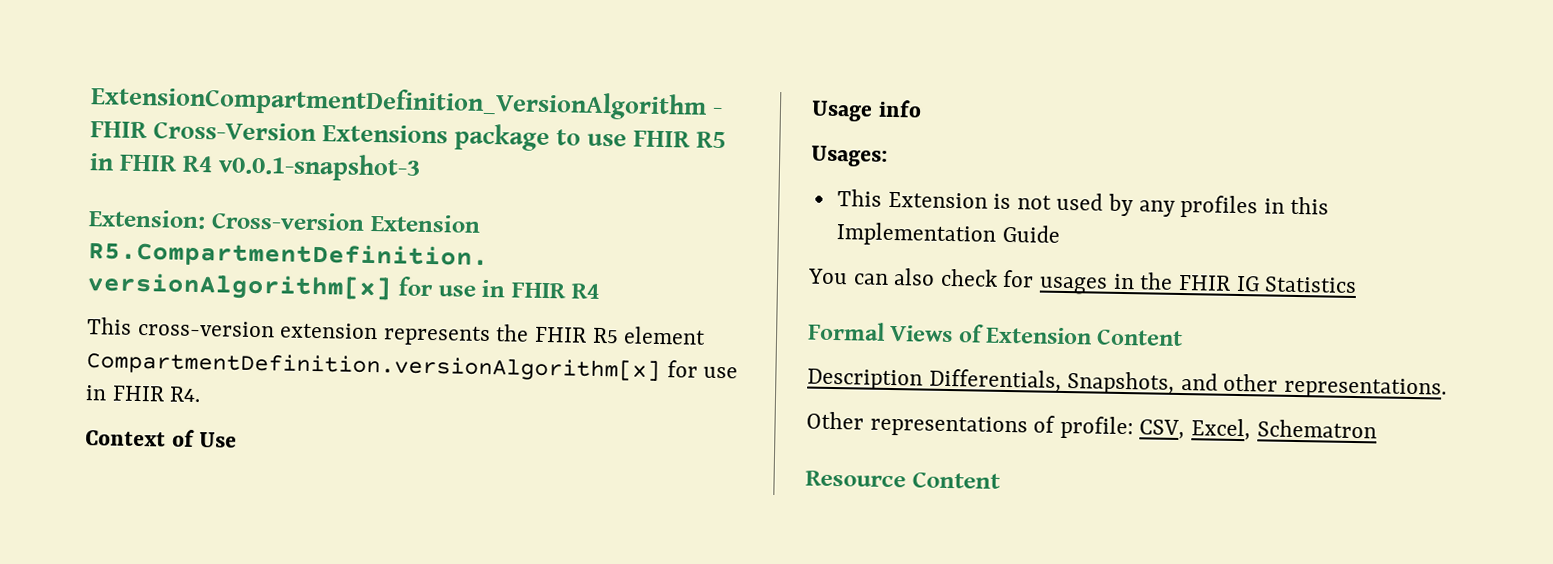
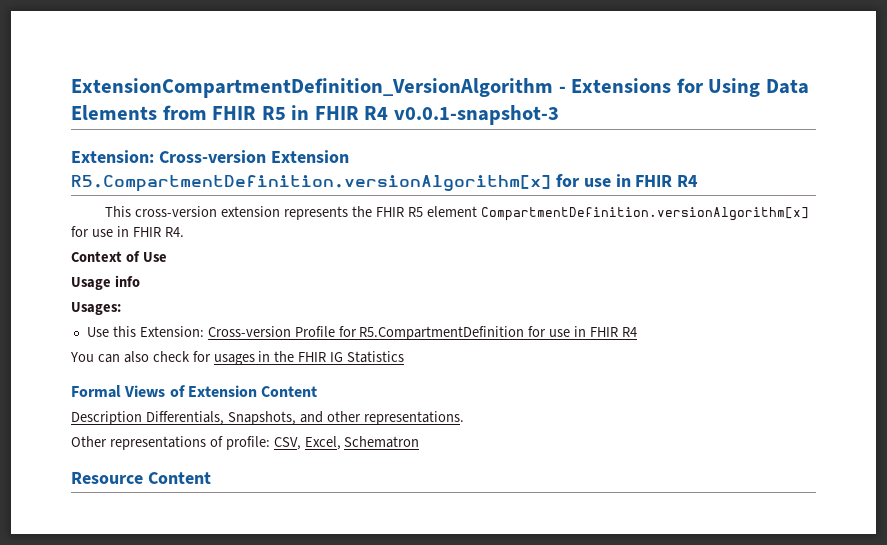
[90,121,628,152] FHIR Cross-Version Extensions package to use -> [571,78,809,97] [71,105,207,120] Extensions for Using Data Elements from
[836,189,1330,219] [835,222,1061,247] This Extension is not used by any profiles in this Implementation Guide -> [86,326,638,340] Use this Extension: Cross-version Profile for R5.CompartmentDefinition for use in FHIR R4

